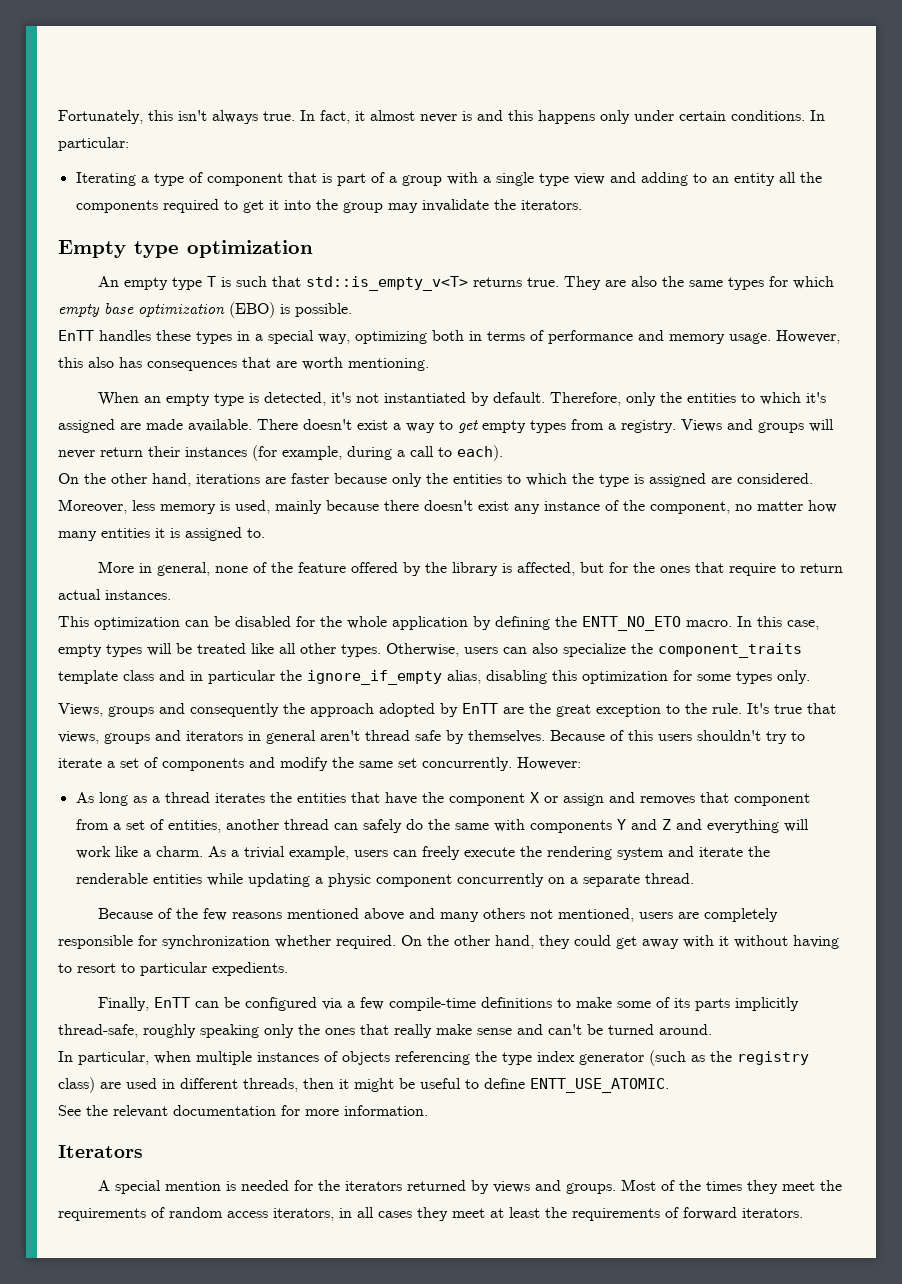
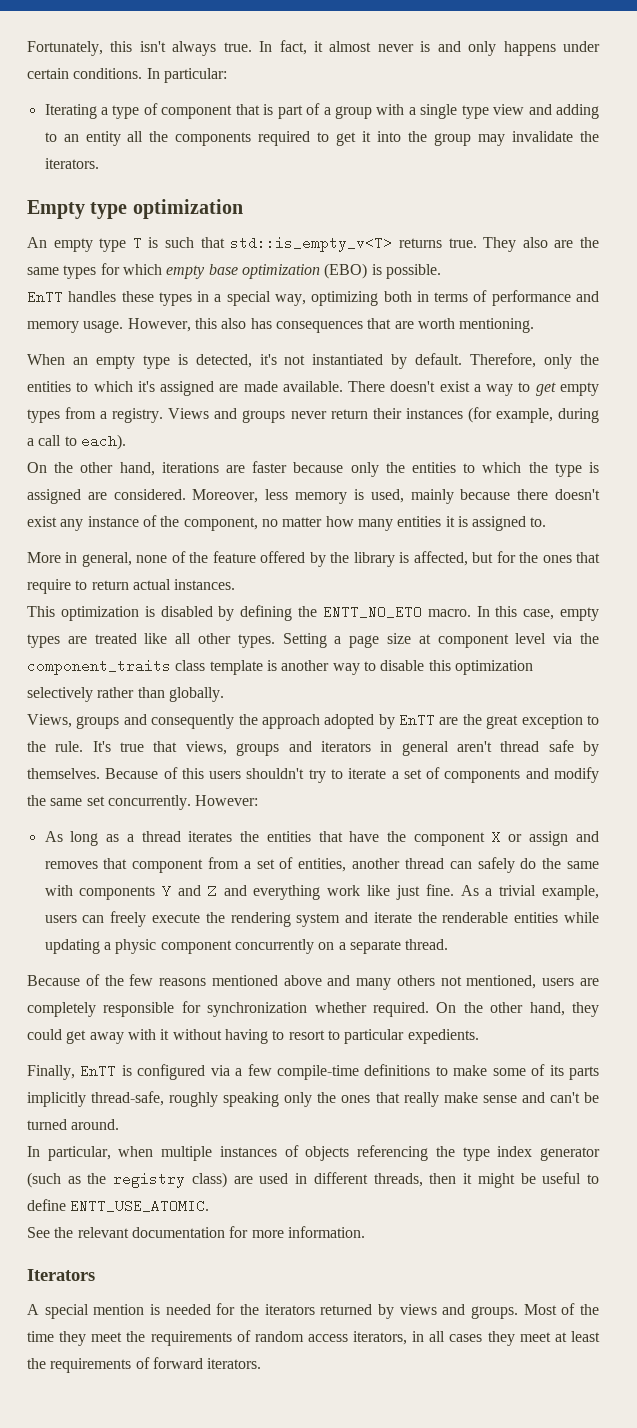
[508,110,630,124] this happens only -> [468,41,556,56] only happens
[604,276,657,287] are also -> [522,237,574,248] also are
[809,419,834,432] will -> (286, 416) none
[185,616,468,630] can be disabled for the whole application -> [144,606,213,617] is disabled
[147,643,192,656] will be -> [67,636,87,644] are
[386,643,802,658] [58,670,810,685] Otherwise, users can also specialize the component_traits template class and in particular the ignore_if_empty alias, disabling this optimization for some types only. -> [282,633,599,648] [27,659,533,675] [27,687,224,702] Setting a page size at component level via the component_traits class template is another way to disable this optimization selectively rather than globally.
[783,819,809,832] will -> (321, 892) none
[142,846,203,857] a charm. -> [395,884,454,900] just fine.
[194,997,240,1008] can be -> [121,1065,132,1076] is
[705,1181,742,1191] times -> [27,1331,54,1342] time

